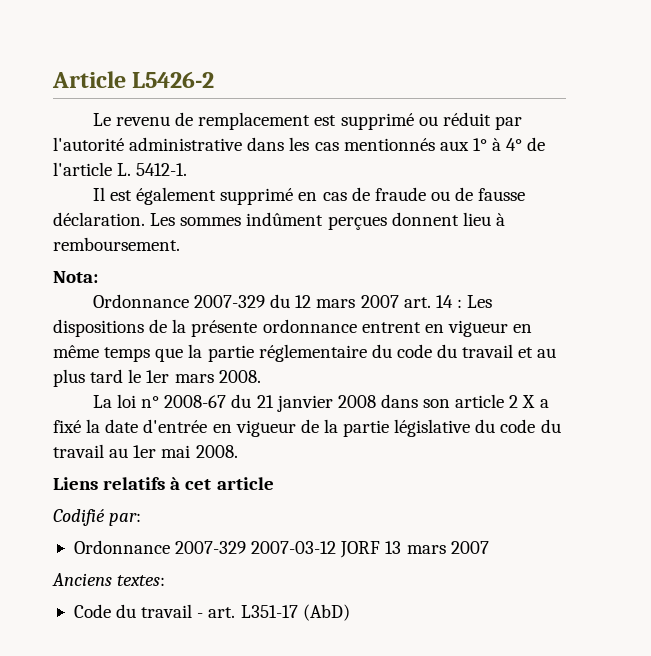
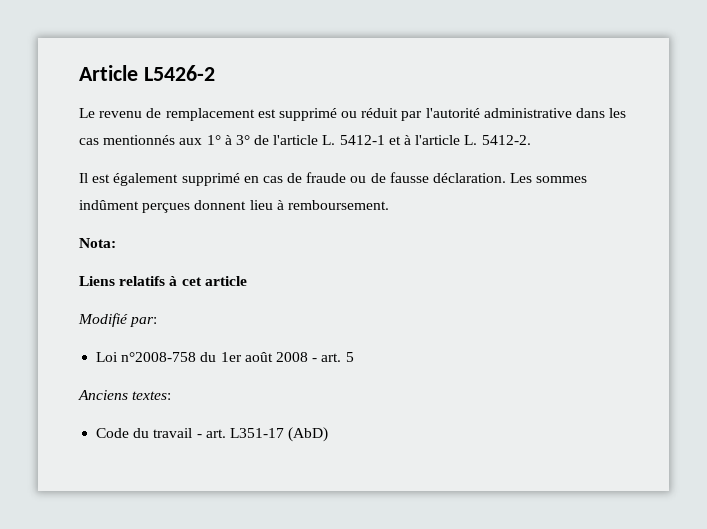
[506,138,523,151] 4° -> [235,135,250,145] 3°
[136,163,188,176] 5412-1. -> [339,135,531,145] 5412-1 et à l'article L. 5412-2.
[92,294,493,308] [53,319,533,337] [53,344,557,362] [53,369,261,387] [92,394,549,412] [53,419,561,437] [53,444,238,458] // Ordonnance 2007-329 du 12 mars 2007 art. 14 : Les dispositions de la présente ordonnance entrent en vigueur en même temps que la partie réglementaire du code du travail et au plus tard le 1er mars 2008. // La loi n° 2008-67 du 21 janvier 2008 dans son article 2 X a fixé la date d'entrée en vigueur de la partie législative du code du travail au 1er mai 2008. -> (116, 243) none
[53,509,105,526] Codifié -> [78,313,128,327] Modifié
[73,540,489,558] Ordonnance 2007-329 2007-03-12 JORF 13 mars 2007 -> [96,352,354,362] Loi n°2008-758 du 1er août 2008 - art. 5

